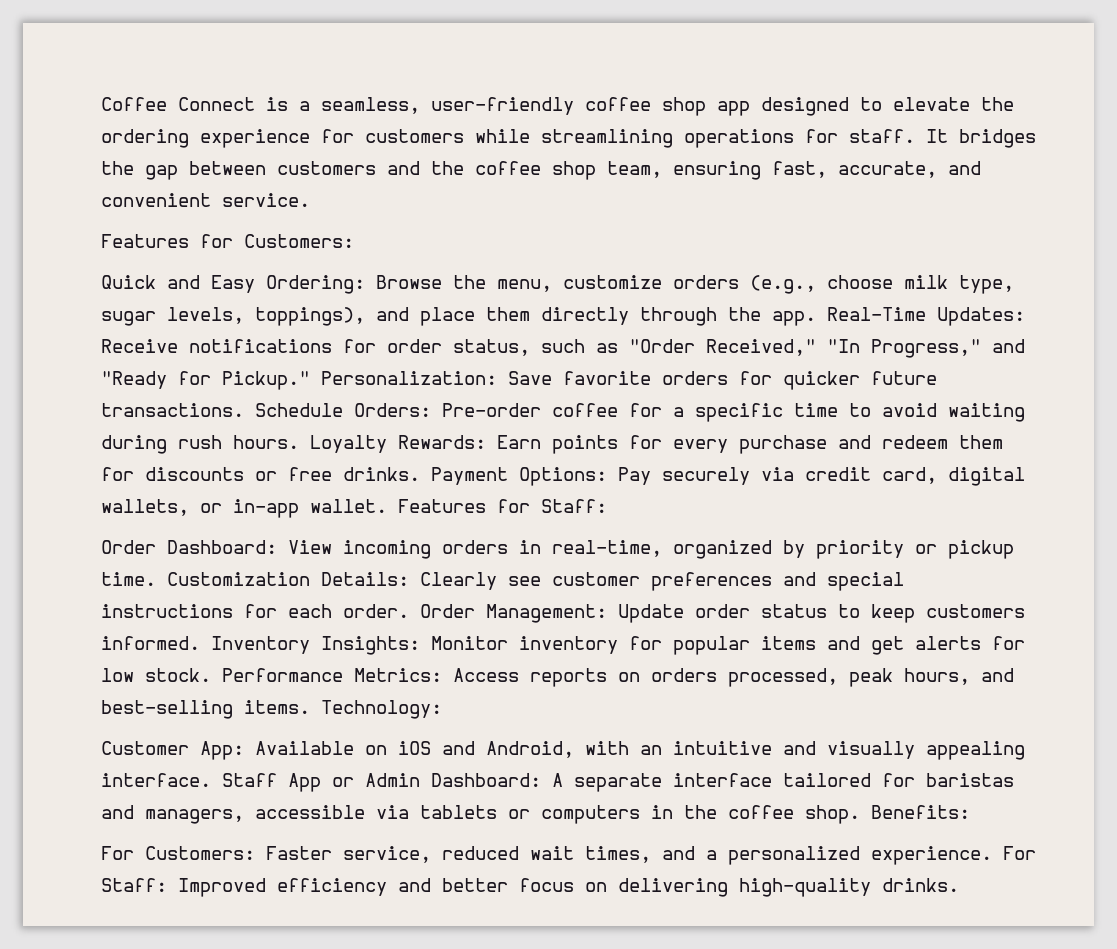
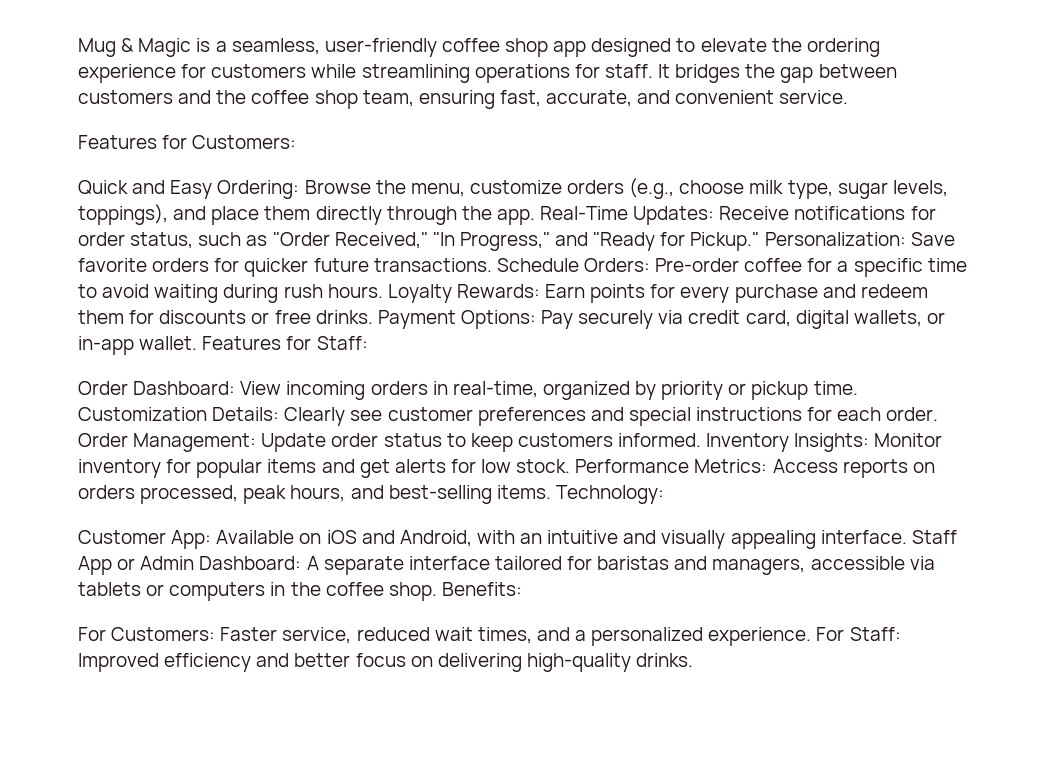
[101,97,255,111] Coffee Connect -> [78,38,192,57] Mug & Magic

